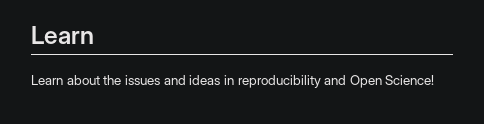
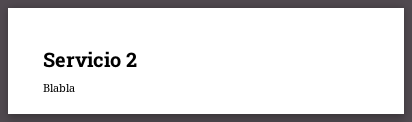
[31,26,94,44] [31,75,435,88] Learn // Learn about the issues and ideas in reproducibility and Open Science! -> [43,51,138,68] [43,84,75,92] Servicio 2 // Blabla

